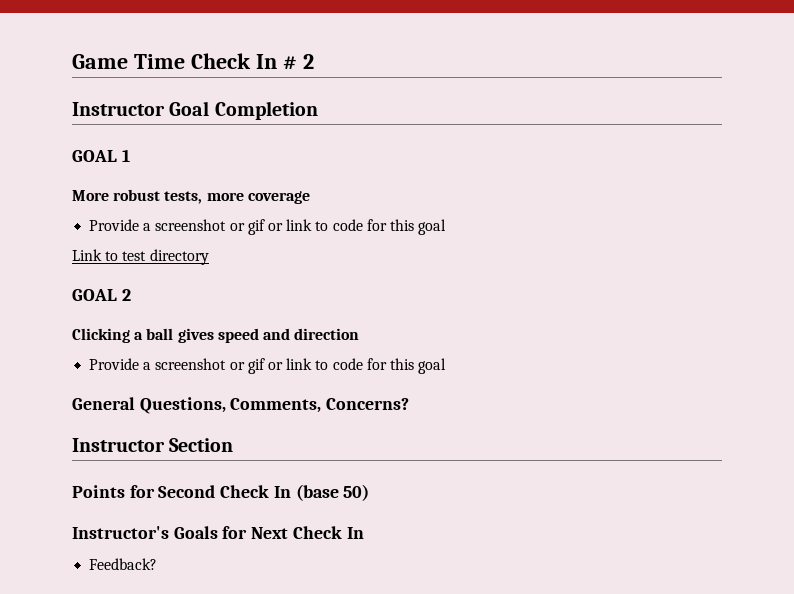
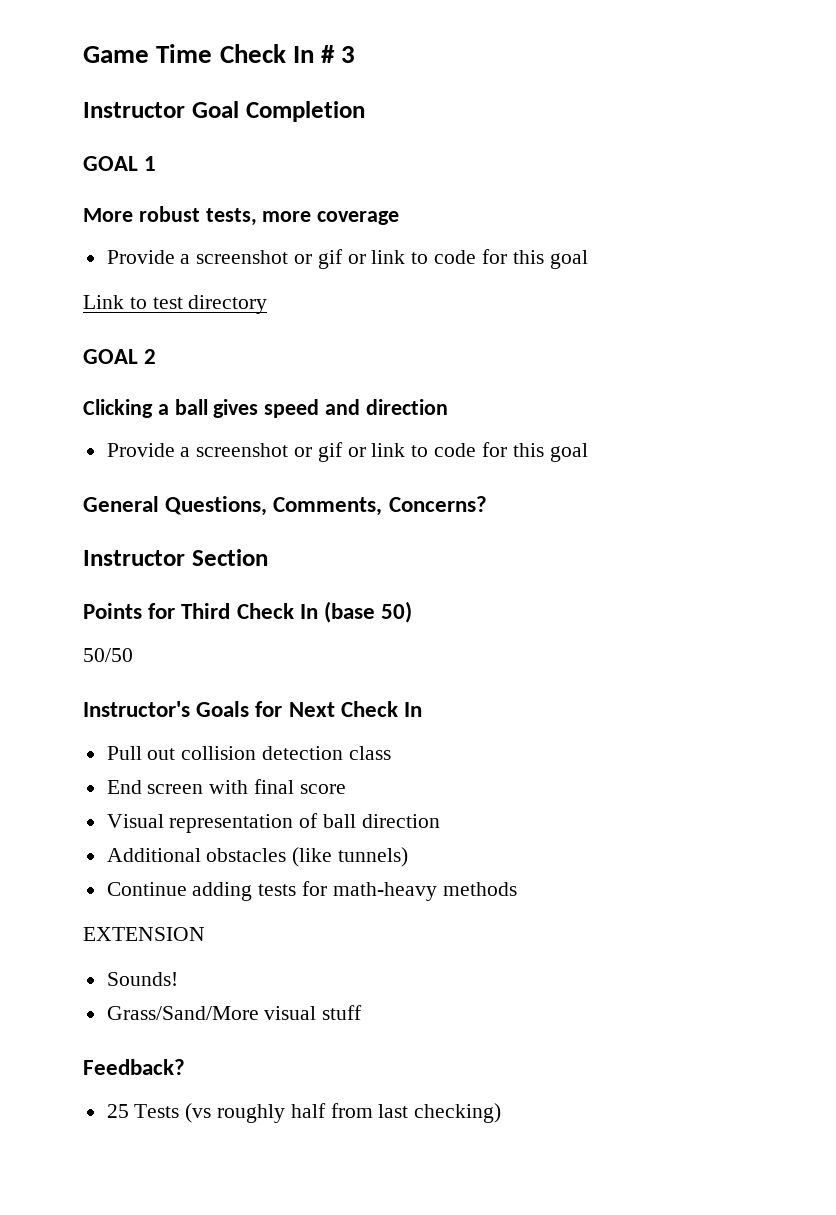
[302,54,314,69] 2 -> [341,46,356,63] 3
[158,485,216,498] Second -> [181,603,231,619] Third
(370, 492) none -> [83,648,133,662] // 50/50
[89,558,158,570] Feedback? -> [106,746,391,760] [106,779,346,794] [106,813,440,833] [106,847,409,867] [106,881,517,901] [83,927,205,941] [106,972,178,986] [106,1005,363,1020] [83,1059,185,1075] [106,1103,502,1123] Pull out collision detection class // End screen with final score // Visual representation of ball direction // Additional obstacles (like tunnels) // Continue adding tests for math-heavy methods // EXTENSION // Sounds! // Grass/Sand/More visual stuff // Feedback? // 25 Tests (vs roughly half from last checking)

